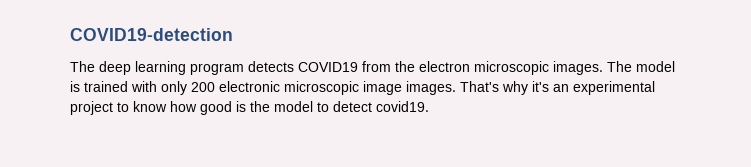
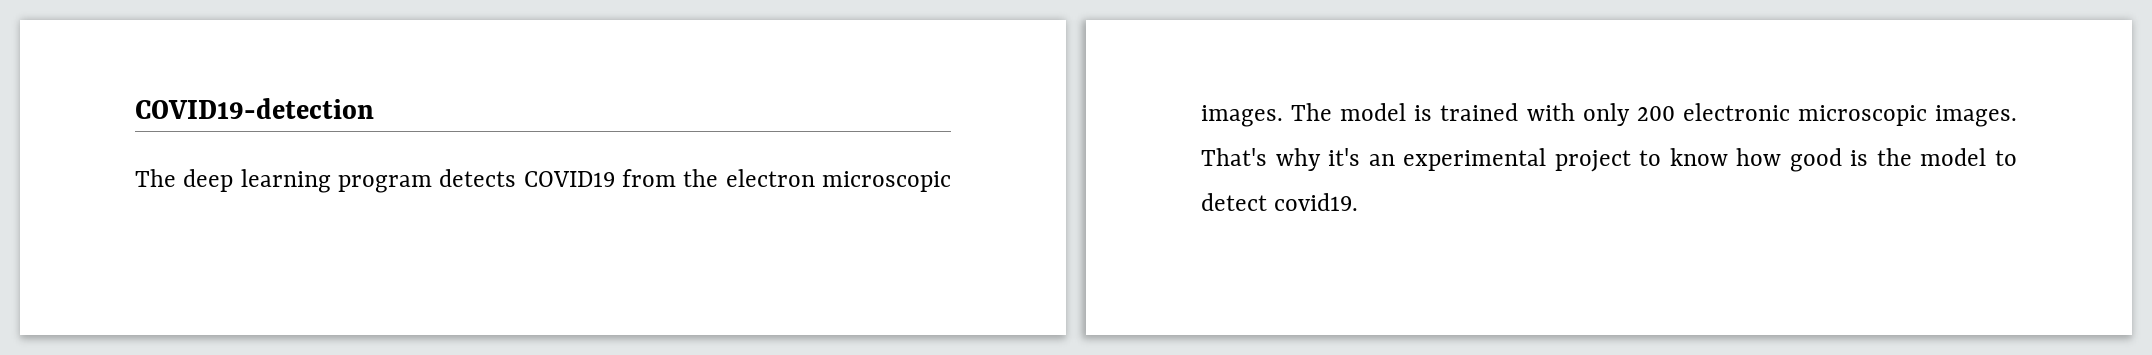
[363,81,402,95] image -> (1927, 115) none

